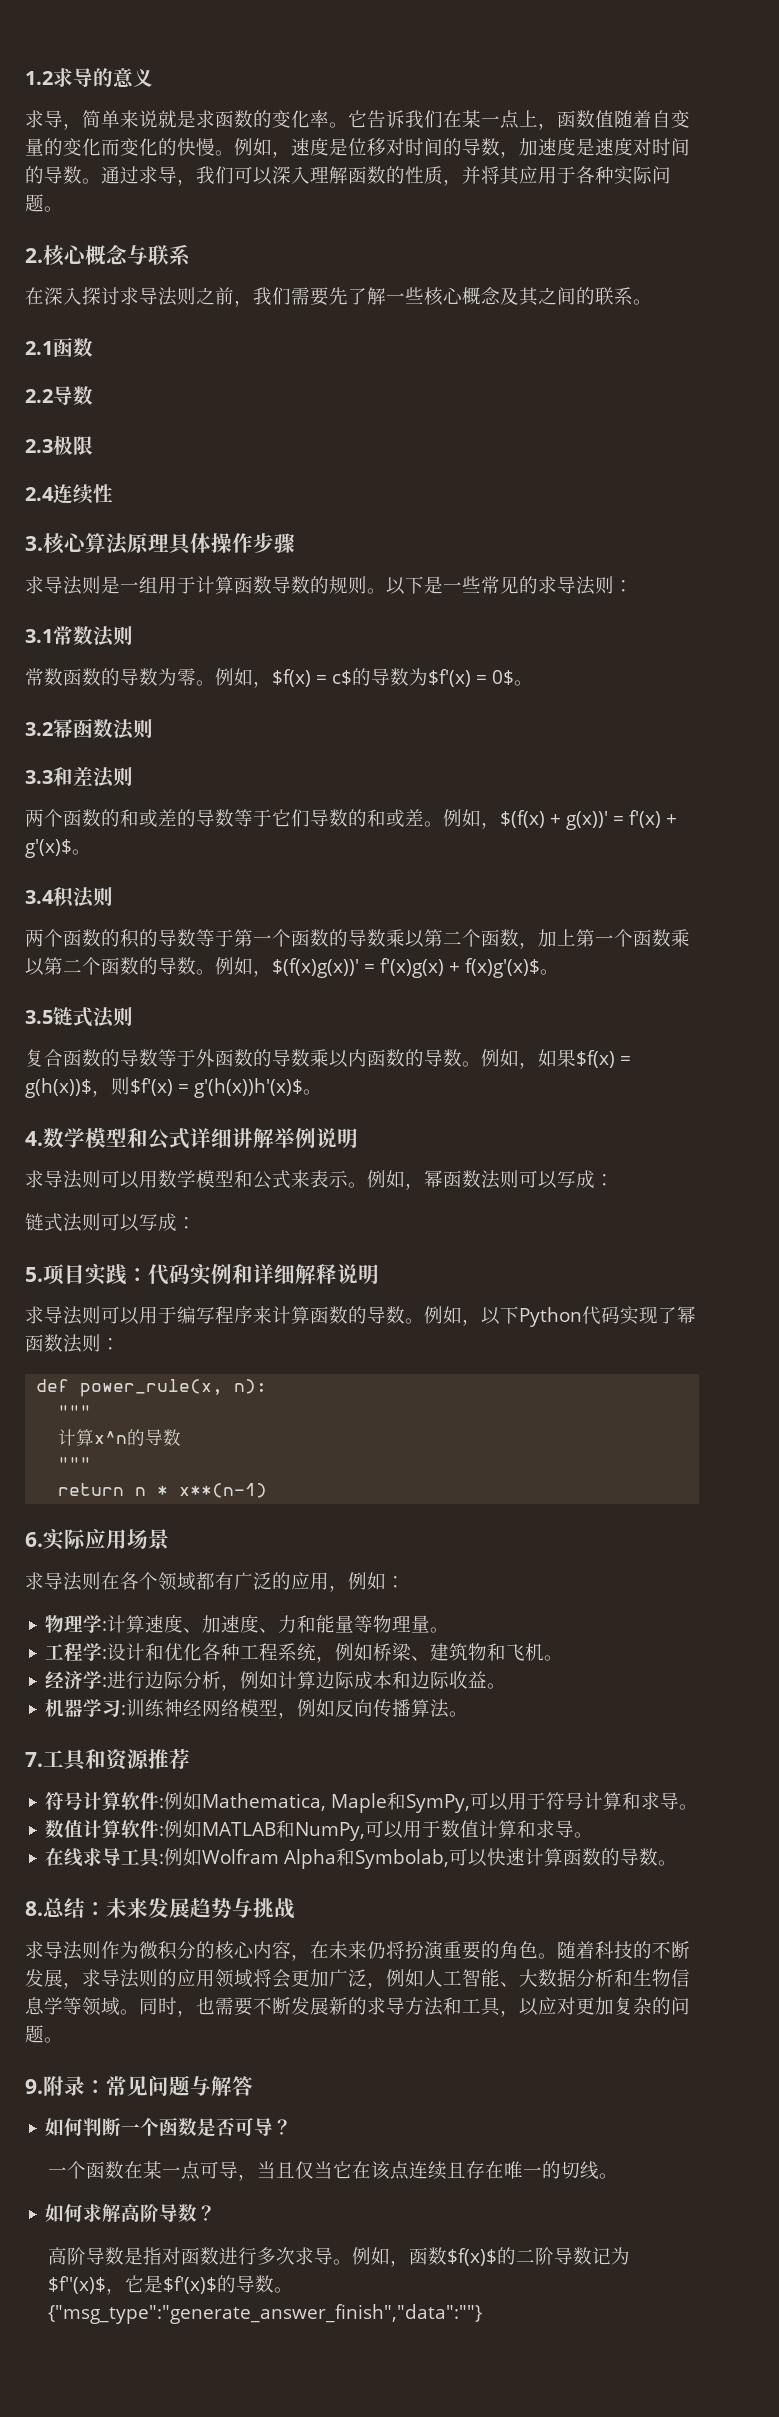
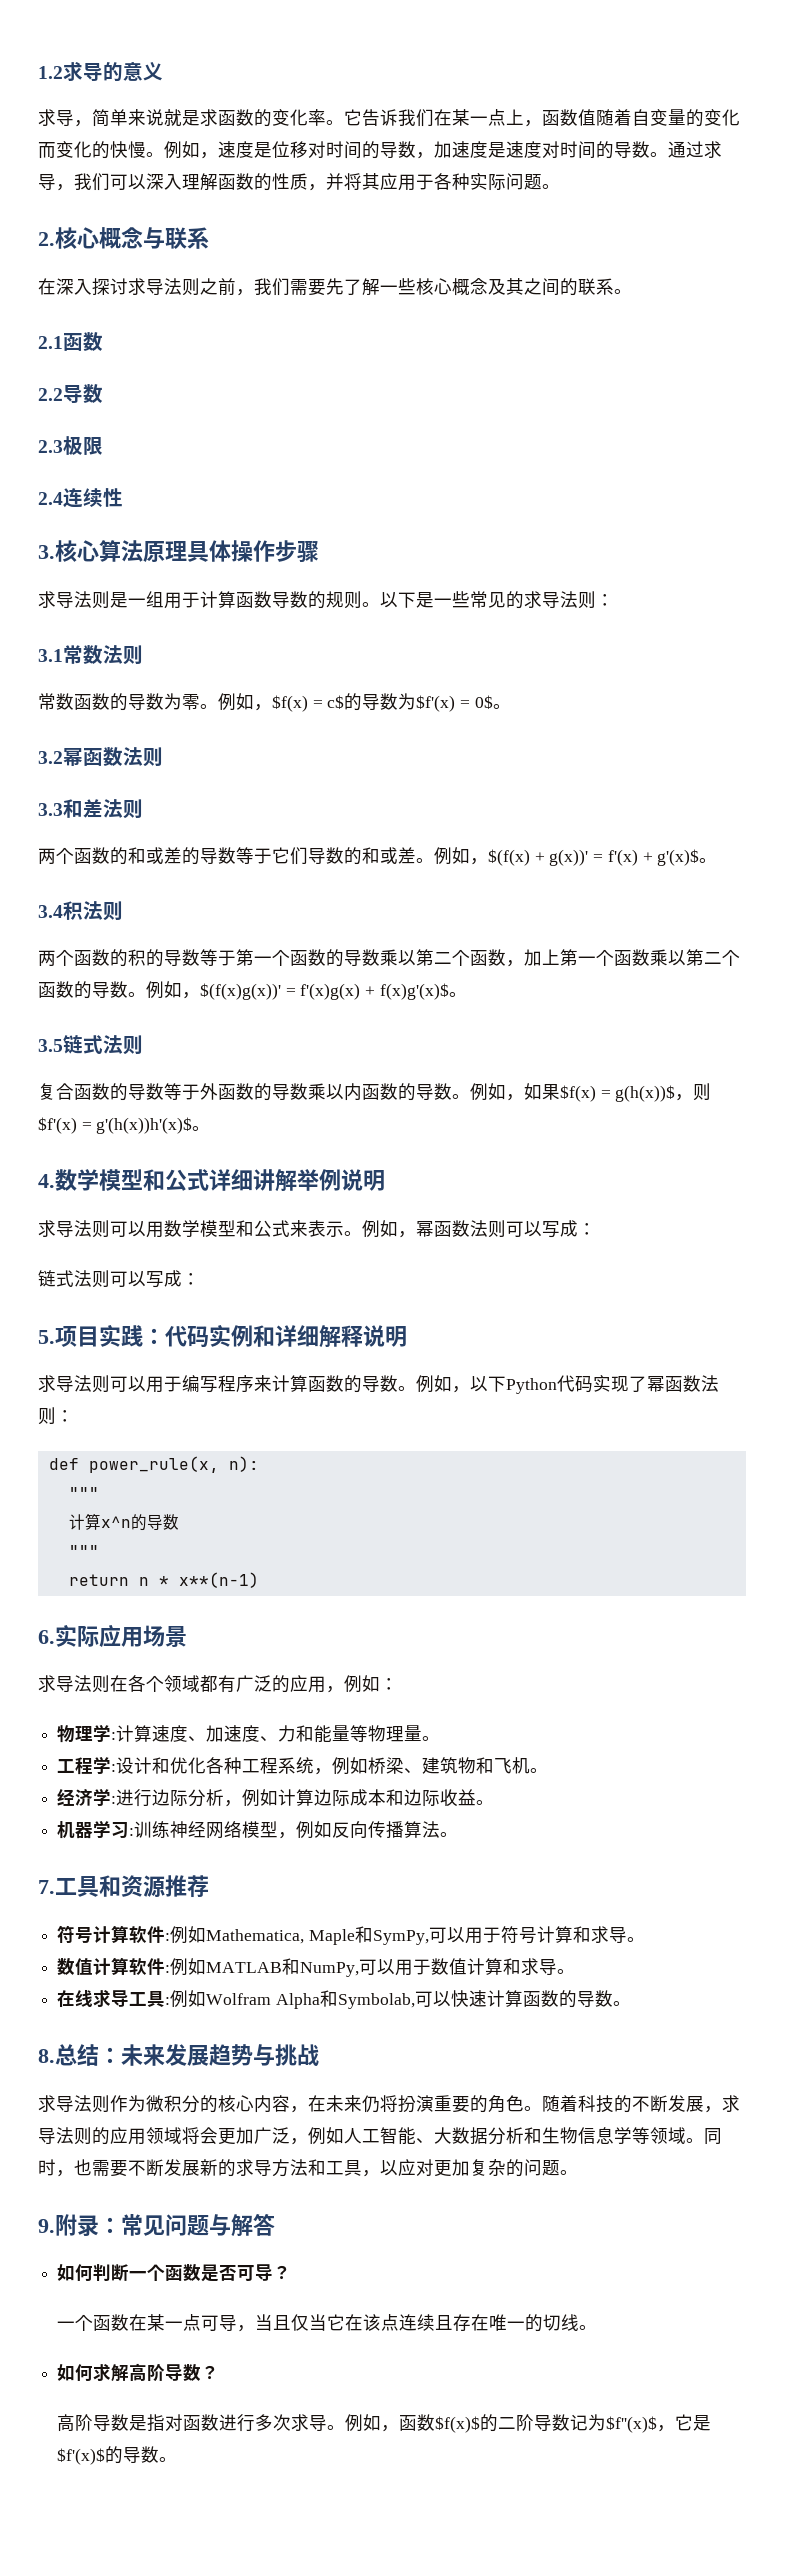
[47,2304,482,2324] {"msg_type":"generate_answer_finish","data":""} -> (178, 2459) none

